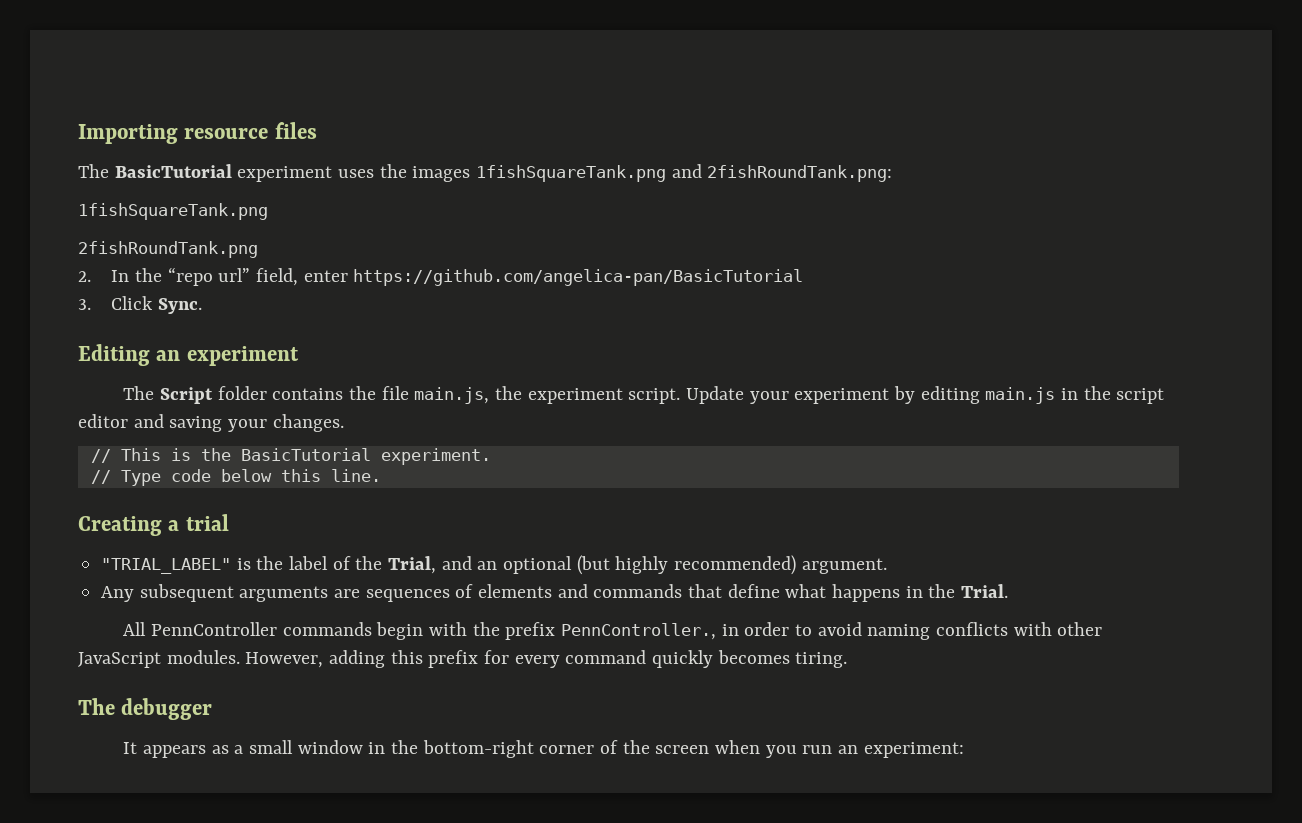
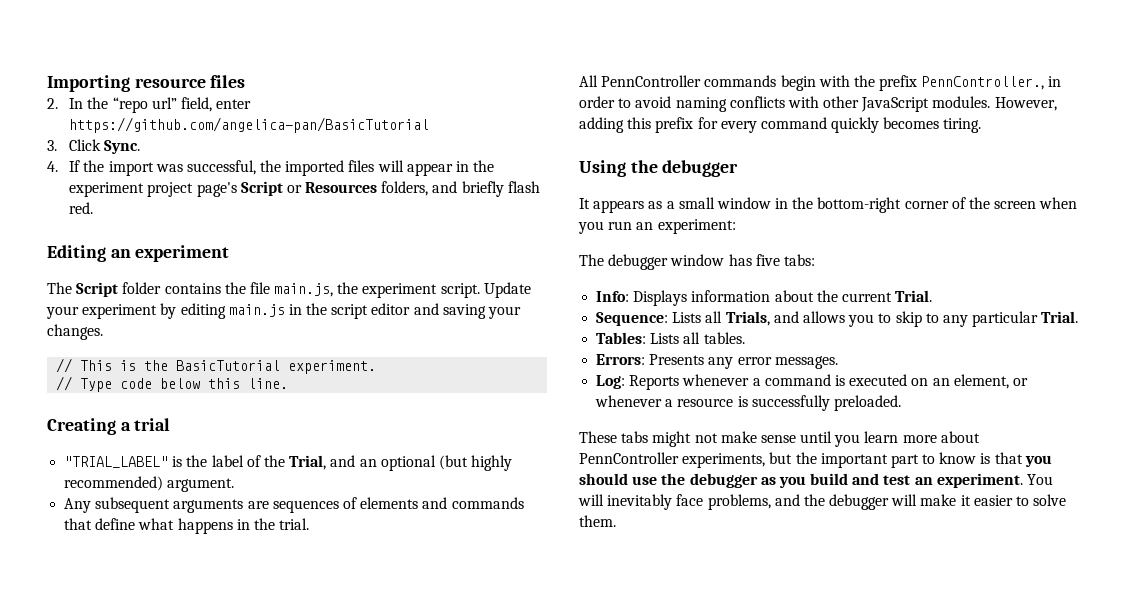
[78,164,893,182] [78,203,268,220] [78,241,258,258] // The BasicTutorial experiment uses the images 1fishSquareTank.png and 2fishRoundTank.png: // 1fishSquareTank.png // 2fishRoundTank.png -> (246, 81) none
(202, 306) none -> [47,160,495,176] [69,181,540,197] [69,202,94,214] // 4. If the import was successful, the imported files will appear in the experiment project page's Script or Resources folders, and briefly flash red.
[961,584,1009,598] Trial. -> [279,518,310,530] trial.
[78,698,115,715] The -> [579,160,658,177] Using the
(964, 750) none -> [579,254,815,270] [596,290,933,306] [596,311,1079,327] [596,332,745,344] [596,354,838,369] [596,374,1028,390] [595,395,901,411] [579,431,980,447] [579,452,1052,468] [579,473,1054,488] [578,494,1067,510] [579,515,616,527] // The debugger window has five tabs: // Info: Displays information about the current Trial. // Sequence: Lists all Trials, and allows you to skip to any particular Trial. // Tables: Lists all tables. // Errors: Presents any error messages. // Log: Reports whenever a command is executed on an element, or whenever a resource is successfully preloaded. // These tabs might not make sense until you learn more about PennController experiments, but the important part to know is that you should use the debugger as you build and test an experiment. You will inevitably face problems, and the debugger will make it easier to solve them.

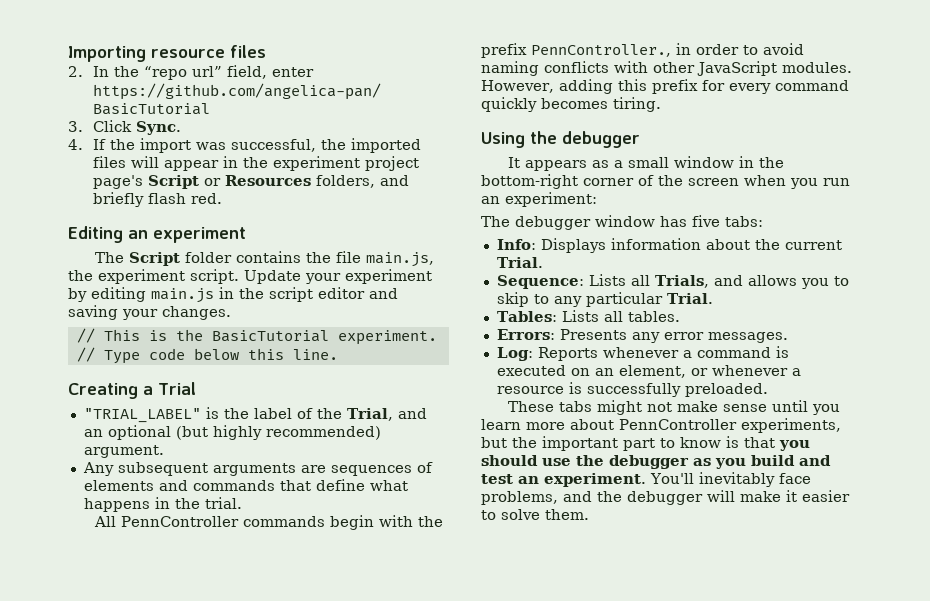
[134,418,171,431] trial -> [158,382,196,395] Trial
[1027,474,1054,485] [578,494,604,506] You will -> [650,473,694,484] You'll

